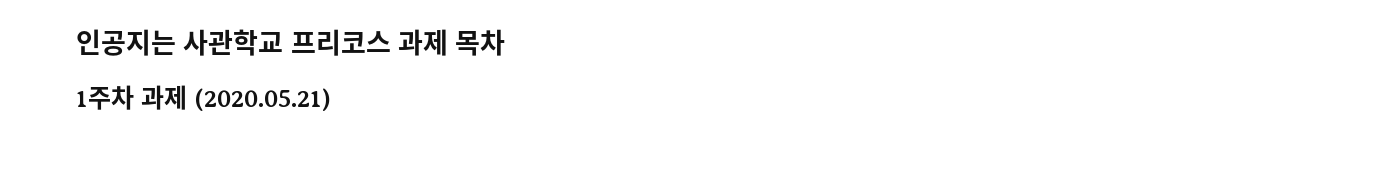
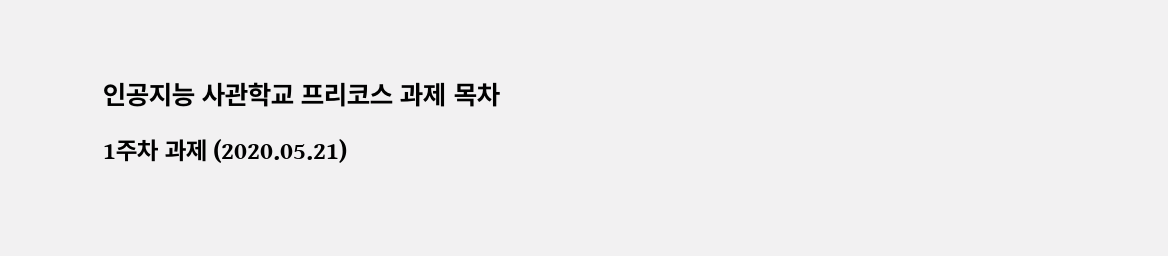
[76,29,176,56] 인공지는 -> [103,82,195,107] 인공지능

